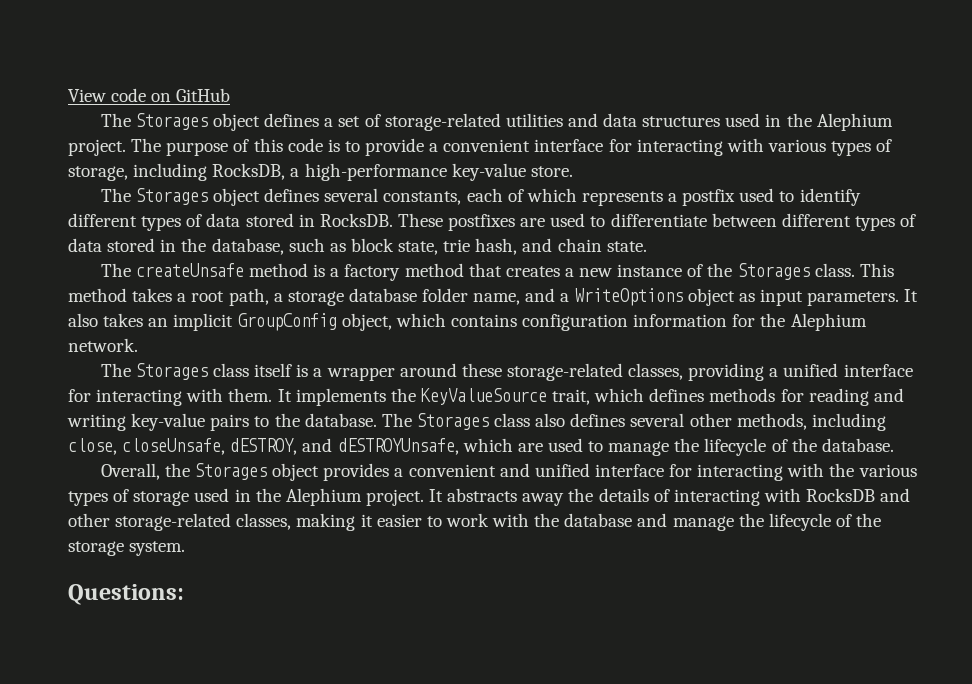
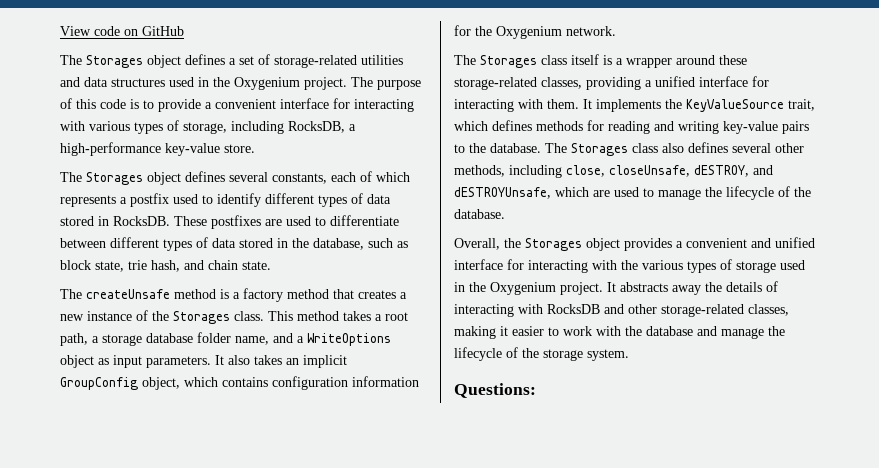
[816,113,893,131] Alephium -> [234,77,300,90] Oxygenium
[790,313,867,331] Alephium -> [496,26,562,39] Oxygenium
[285,488,362,506] Alephium -> [490,282,556,295] Oxygenium

